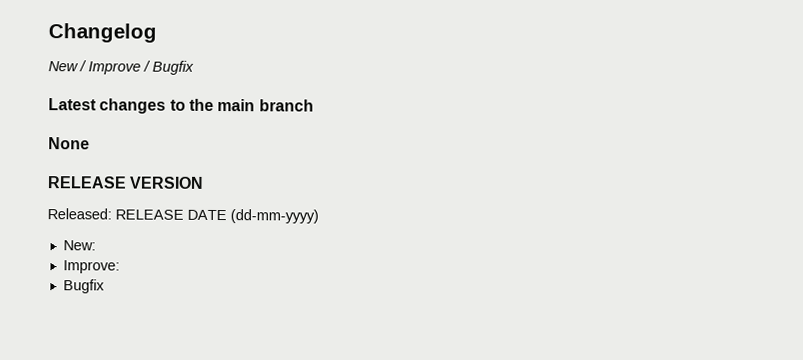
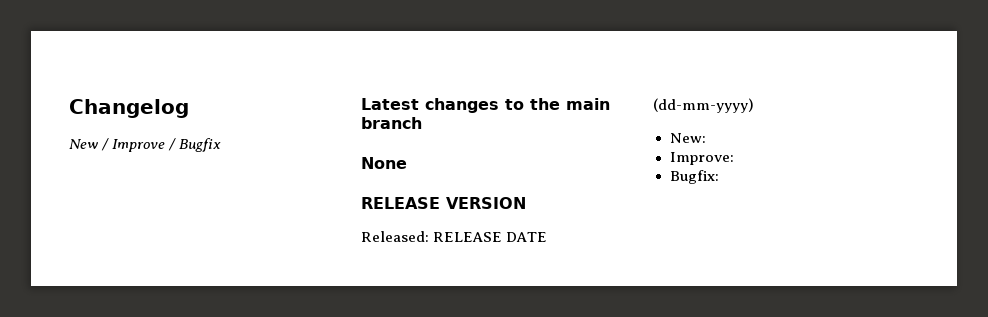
[62,279,105,294] Bugfix -> [669,170,719,184] Bugfix:

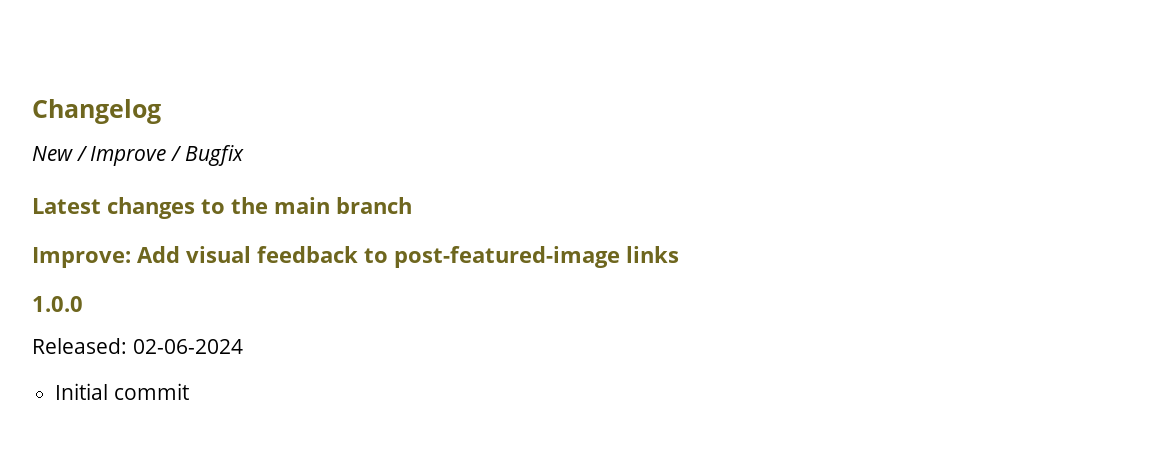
[361,157,407,169] [361,197,526,209] [361,231,548,242] [653,98,754,113] [669,133,706,143] [669,152,734,165] [669,170,719,184] None // RELEASE VERSION // Released: RELEASE DATE (dd-mm-yyyy) // New: // Improve: // Bugfix: -> [32,246,679,268] [32,296,83,312] [32,338,243,354] [55,383,189,400] Improve: Add visual feedback to post-featured-image links // 1.0.0 // Released: 02-06-2024 // Initial commit

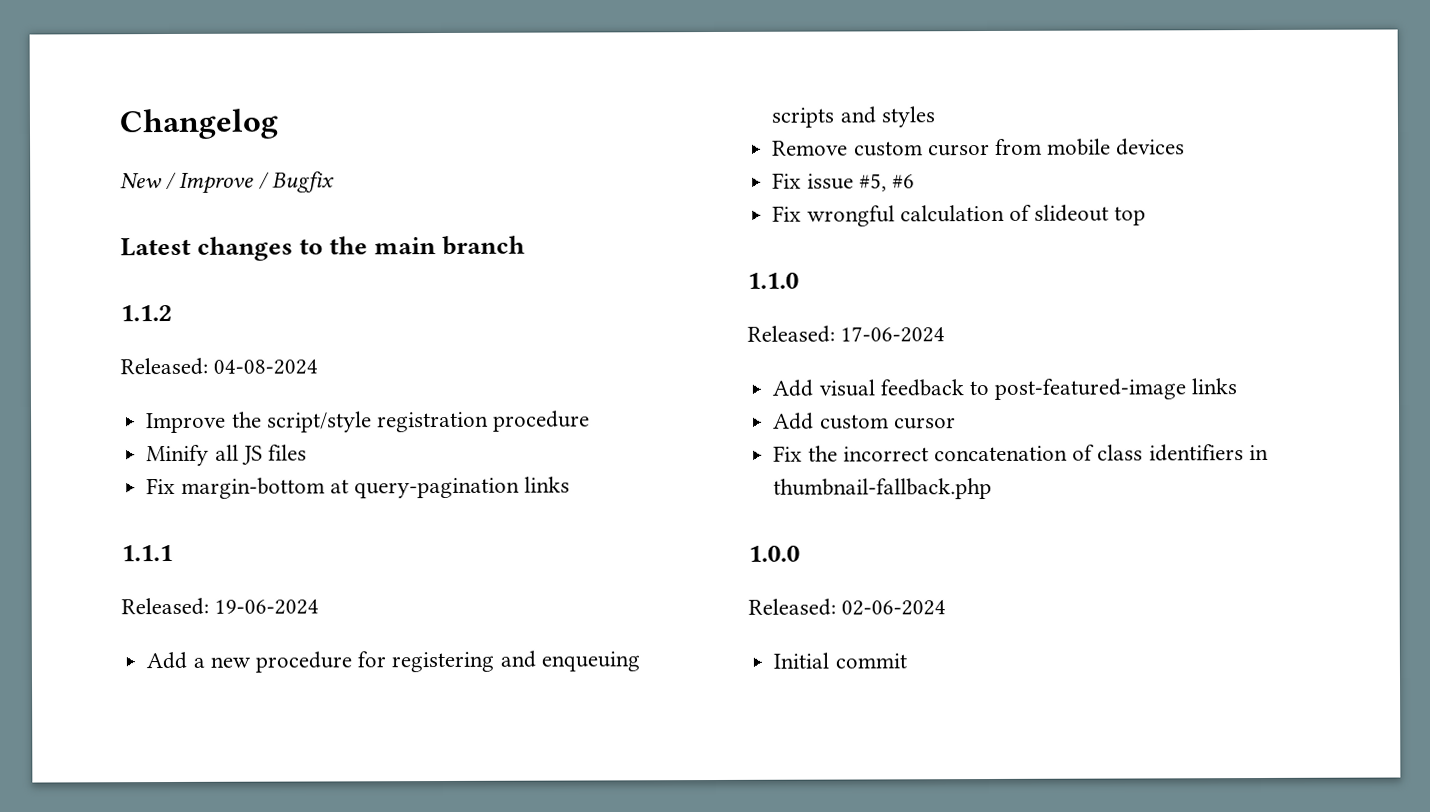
[32,247,131,268] Improve: -> [120,304,172,322] [120,357,319,376] [146,410,591,434] [146,444,307,467] [146,476,571,499] [121,544,173,562] [121,597,320,616] [146,650,640,673] [771,106,935,128] [772,138,1186,157] [772,172,915,192] [772,204,1147,227] [747,272,799,289] [747,325,946,343] 1.1.2 // Released: 04-08-2024 // Improve the script/style registration procedure // Minify all JS files // Fix margin-bottom at query-pagination links // 1.1.1 // Released: 19-06-2024 // Add a new procedure for registering and enqueuing scripts and styles // Remove custom cursor from mobile devices // Fix issue #5, #6 // Fix wrongful calculation of slideout top // 1.1.0 // Released: 17-06-2024 //
(679, 254) none -> [773,412,956,430] [773,444,1269,462] [773,477,993,500] // Add custom cursor // Fix the incorrect concatenation of class identifiers in thumbnail-fallback.php

